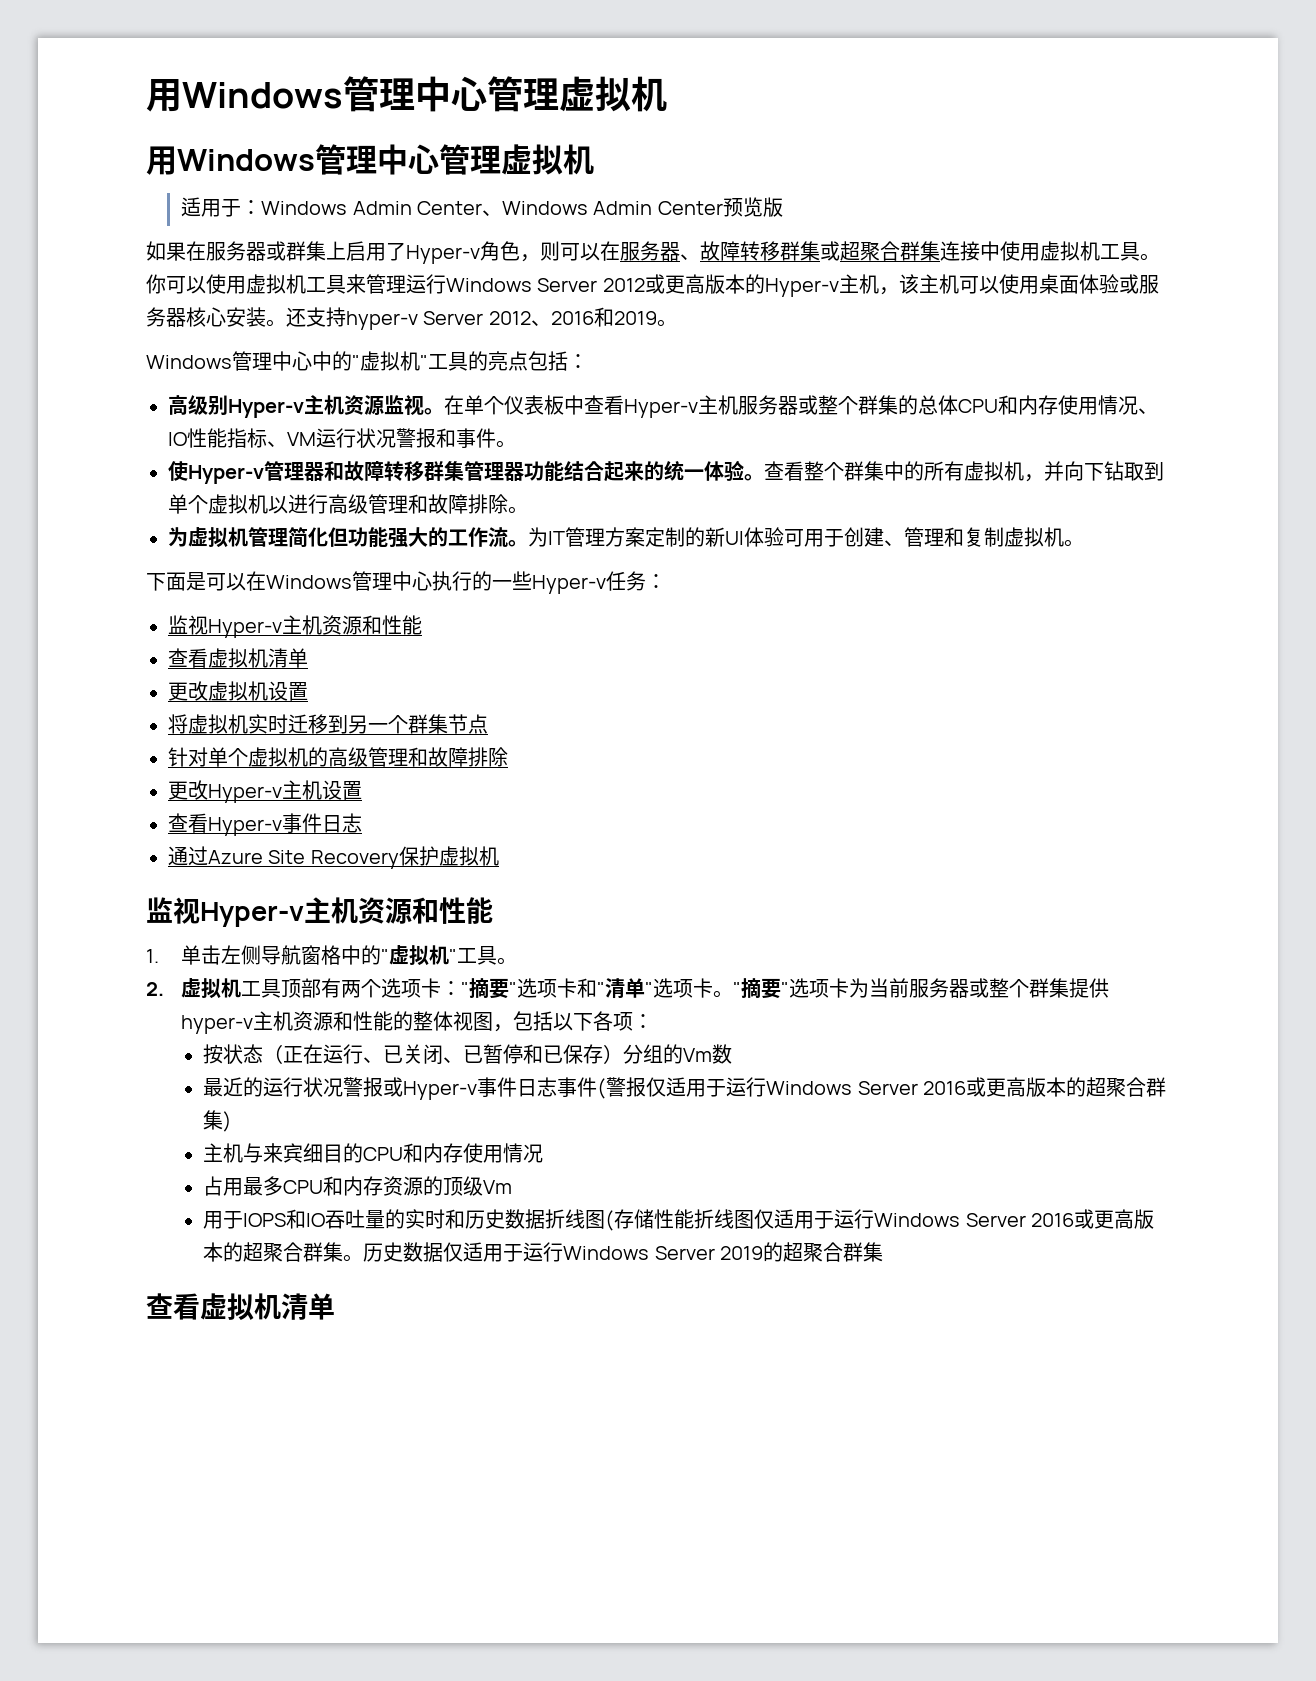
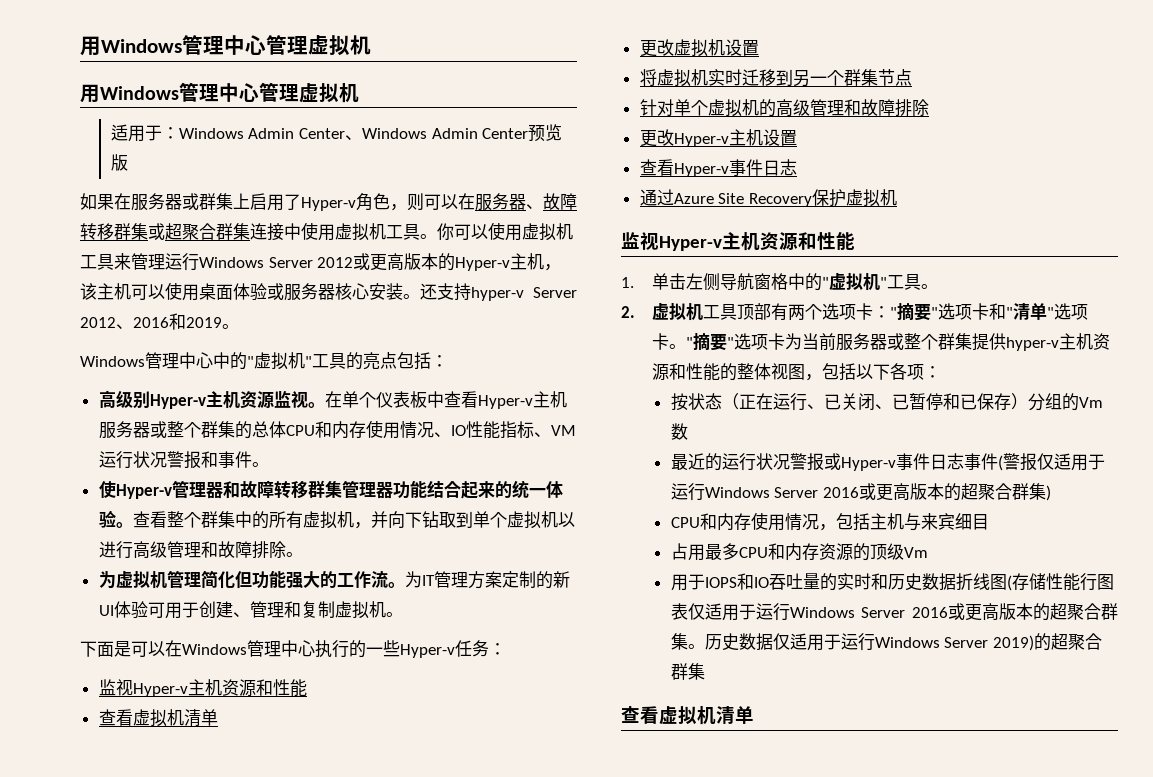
[203,1143,544,1163] 主机与来宾细目的CPU和内存使用情况 -> [670,512,989,531] CPU和内存使用情况，包括主机与来宾细目
[694,1209,755,1229] 折线图 -> [1079,573,1114,591] [670,603,688,620] 行图表
[720,1246,764,1260] 2019 -> [992,635,1034,651] 2019)

